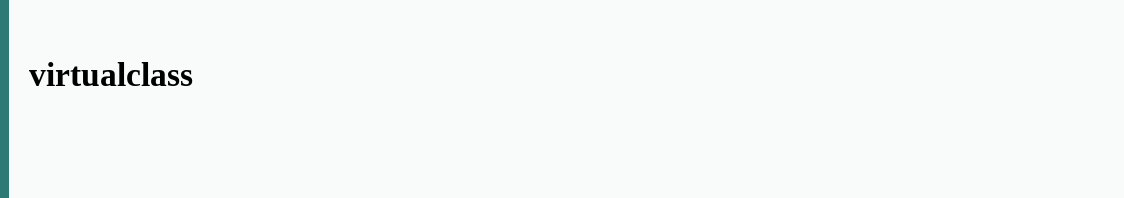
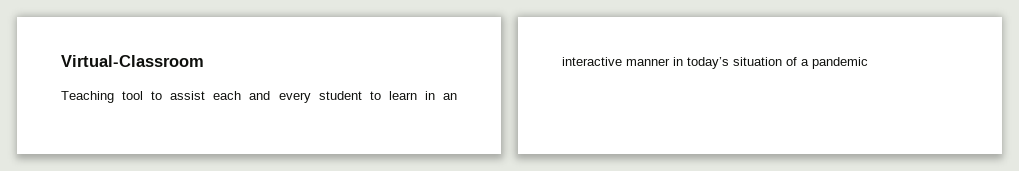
[29,62,193,86] virtualclass -> [61,55,204,67] [61,91,457,103] [562,57,868,69] Virtual-Classroom // Teaching tool to assist each and every student to learn in an interactive manner in today’s situation of a pandemic

